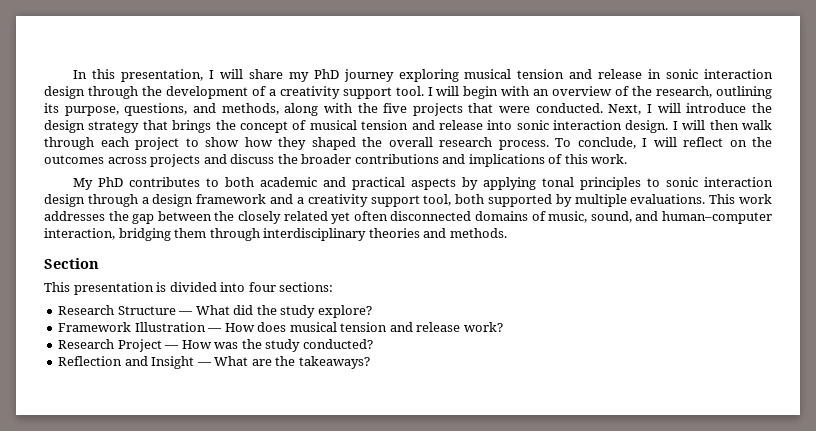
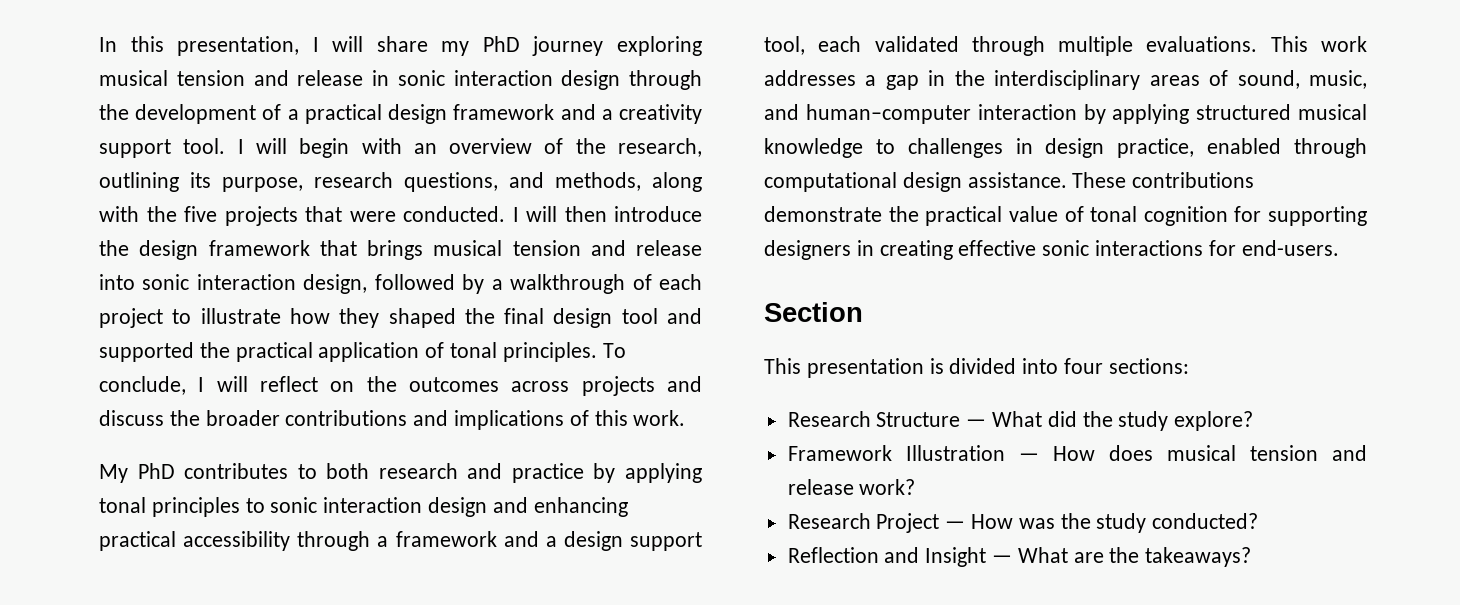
(276, 92) none -> [304,104,613,124] practical design framework and a
(119, 111) none -> [314,172,393,188] research
[608,103,681,115] Next, I will -> [512,206,607,222] I will then
[88,121,140,133] strategy -> [208,240,310,256] framework
[215,120,307,133] the concept of -> (423, 250) none
[625,120,773,133] [44,137,94,150] design. I will then walk through -> [303,274,652,294] design, followed by a walkthrough of
[205,137,239,147] show -> [200,308,281,324] illustrate
[388,137,549,150] overall research process. -> [504,308,702,328] [99,342,597,362] final design tool and supported the practical application of tonal principles.
[260,177,457,190] academic and practical aspects -> [378,463,584,483] research and practice
(85, 200) none -> [492,497,628,517] [99,531,291,551] and enhancing practical accessibility
[152,194,368,207] design framework and a creativity -> [395,531,623,551] framework and a design
[455,194,572,207] both supported by -> [818,36,1045,56] each validated through
[108,211,773,224] [44,228,507,241] the gap between the closely related yet often disconnected domains of music, sound, and human–computer interaction, bridging them through interdisciplinary theories and methods. -> [865,70,1367,90] [764,104,1367,124] [764,138,1367,158] [764,172,1255,192] [764,206,1367,226] [764,240,1339,260] a gap in the interdisciplinary areas of sound, music, and human–computer interaction by applying structured musical knowledge to challenges in design practice, enabled through computational design assistance. These contributions demonstrate the practical value of tonal cognition for supporting designers in creating effective sonic interactions for end-users.

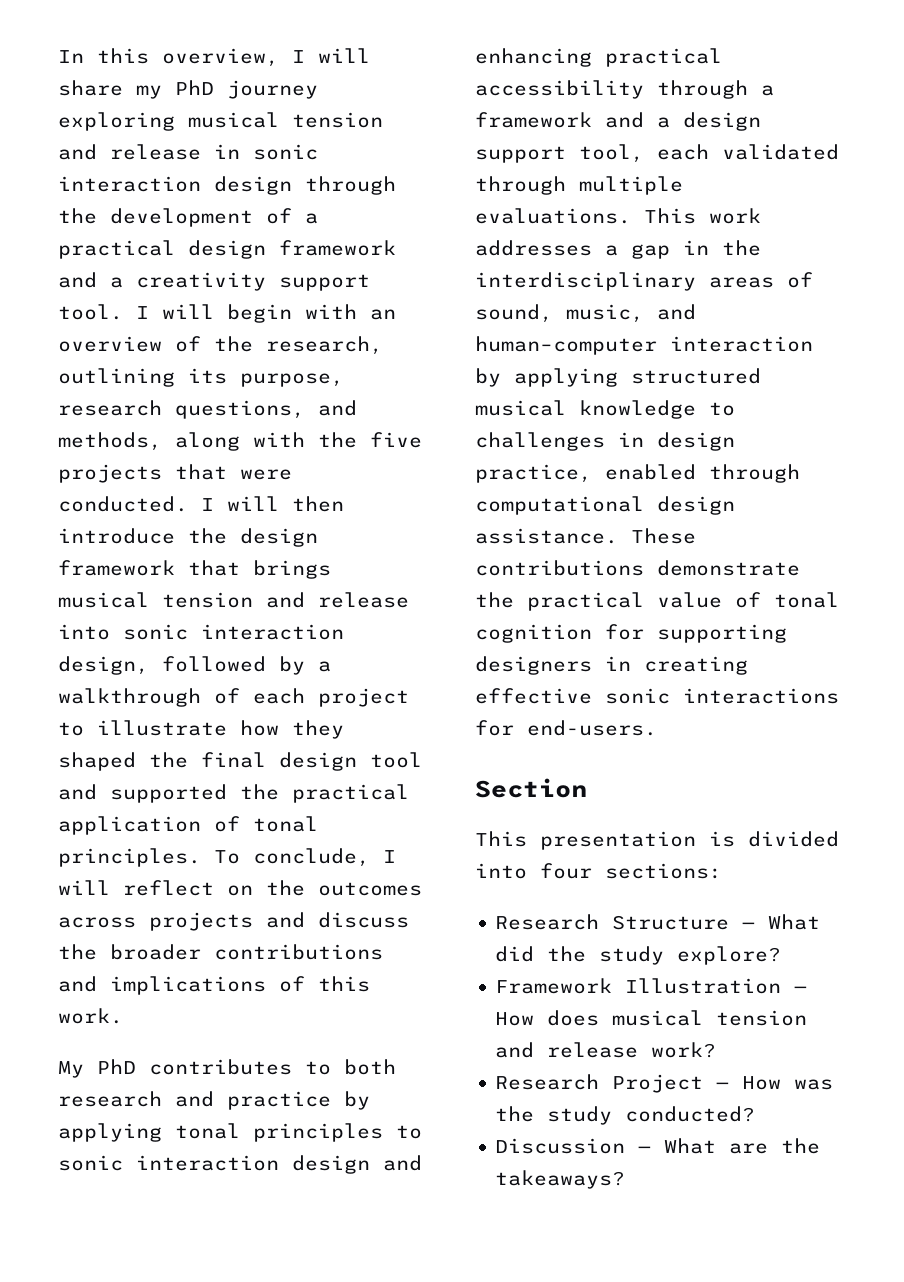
[177,36,300,56] presentation, -> [162,48,279,67] overview,
[787,547,987,567] Reflection and Insight -> [495,1138,626,1154] Discussion

